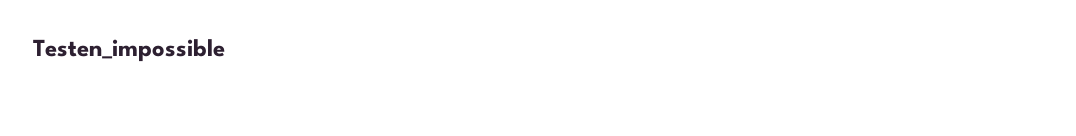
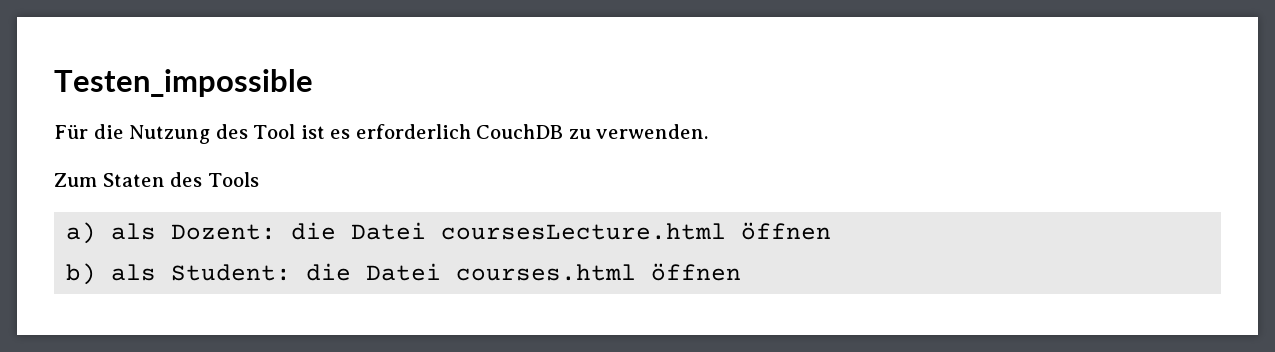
(225, 50) none -> [54,124,709,144] [54,172,259,187] [66,222,832,244] [66,263,742,285] // Für die Nutzung des Tool ist es erforderlich CouchDB zu verwenden. // Zum Staten des Tools // a) als Dozent: die Datei coursesLecture.html öffnen // b) als Student: die Datei courses.html öffnen

